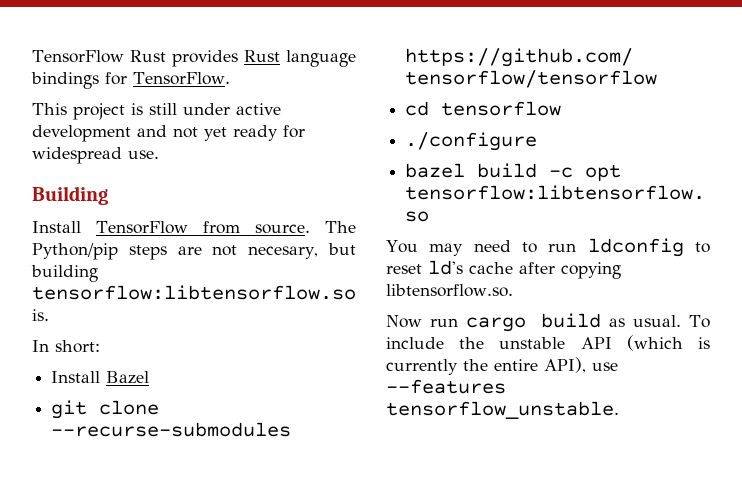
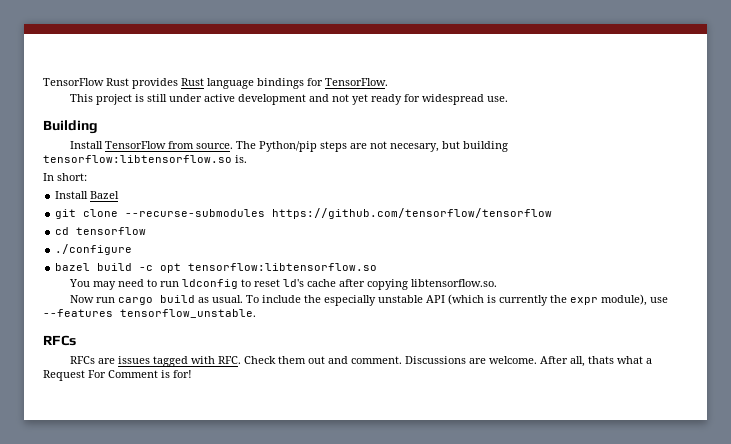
(485, 343) none -> [324,295,377,306] especially
[494,357,586,373] entire API), -> [570,294,648,306] expr module),
(619, 410) none -> [43,335,76,346] [70,356,653,367] [43,370,192,381] // RFCs // RFCs are issues tagged with RFC. Check them out and comment. Discussions are welcome. After all, thats what a Request For Comment is for!

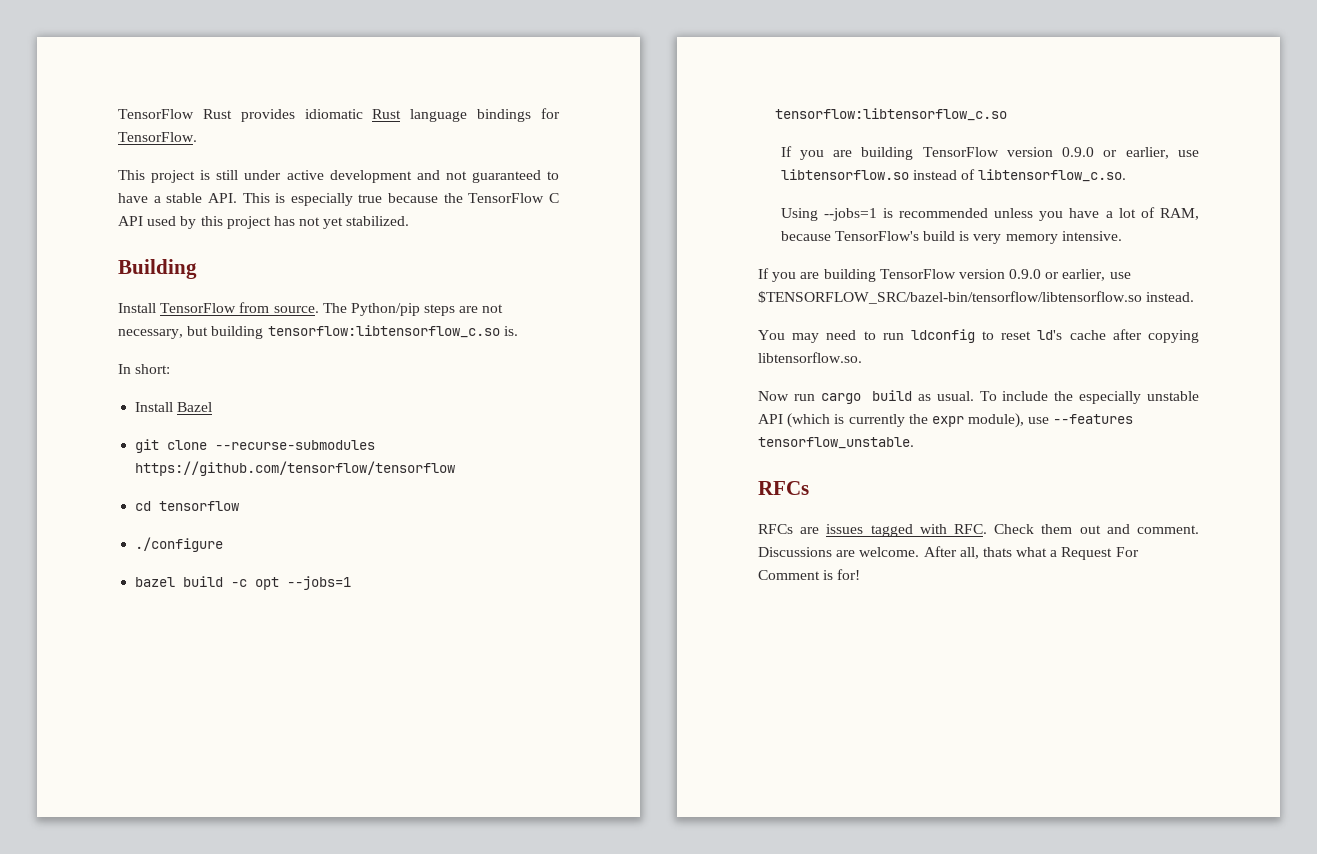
(178, 83) none -> [304,109,363,119] idiomatic
[352,94,509,105] yet ready for widespread use. -> [471,170,559,183] [118,193,559,206] [118,216,410,229] guaranteed to have a stable API. This is especially true because the TensorFlow C API used by this project has not yet stabilized.
[390,143,440,152] necesary, -> [118,329,183,339] necessary,
[43,155,232,163] tensorflow:libtensorflow.so -> [267,325,500,338] tensorflow:libtensorflow_c.so
[188,263,378,271] tensorflow:libtensorflow.so -> [287,576,352,590] [775,108,1008,121] [780,146,1199,160] [780,169,1127,182] [780,207,1199,221] [780,231,1122,244] [758,268,1131,282] [758,291,1195,304] --jobs=1 tensorflow:libtensorflow_c.so // If you are building TensorFlow version 0.9.0 or earlier, use libtensorflow.so instead of libtensorflow_c.so. // Using --jobs=1 is recommended unless you have a lot of RAM, because TensorFlow's build is very memory intensive. // If you are building TensorFlow version 0.9.0 or earlier, use $TENSORFLOW_SRC/bazel-bin/tensorflow/libtensorflow.so instead.

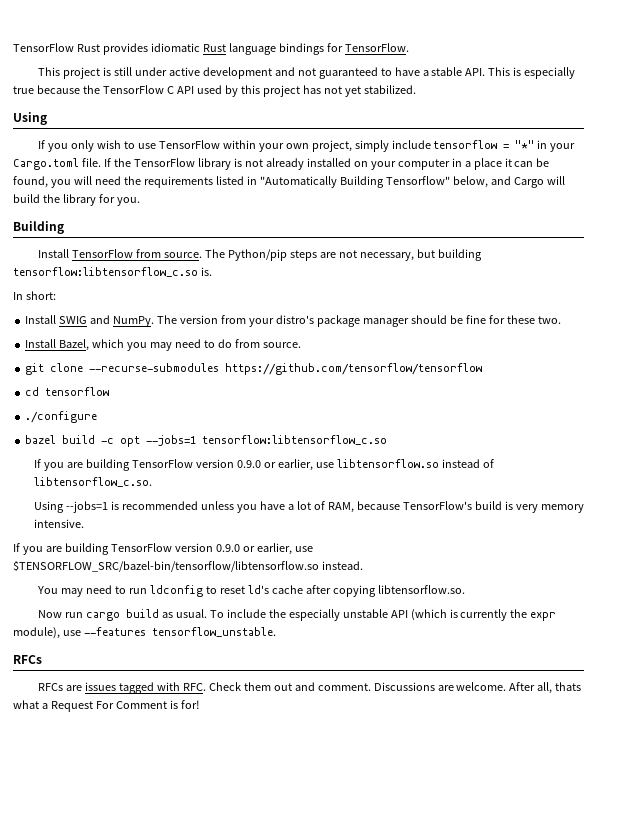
(410, 221) none -> [13,112,47,125] [37,140,576,152] [13,158,550,170] [13,176,565,188] [13,194,140,206] // Using // If you only wish to use TensorFlow within your own project, simply include tensorflow = "*" in your Cargo.toml file. If the TensorFlow library is not already installed on your computer in a place it can be found, you will need the requirements listed in "Automatically Building Tensorflow" below, and Cargo will build the library for you.
[177,402,213,412] Bazel -> [59,315,561,327] [25,339,301,351] SWIG and NumPy. The version from your distro's package manager should be fine for these two. // Install Bazel, which you may need to do from source.

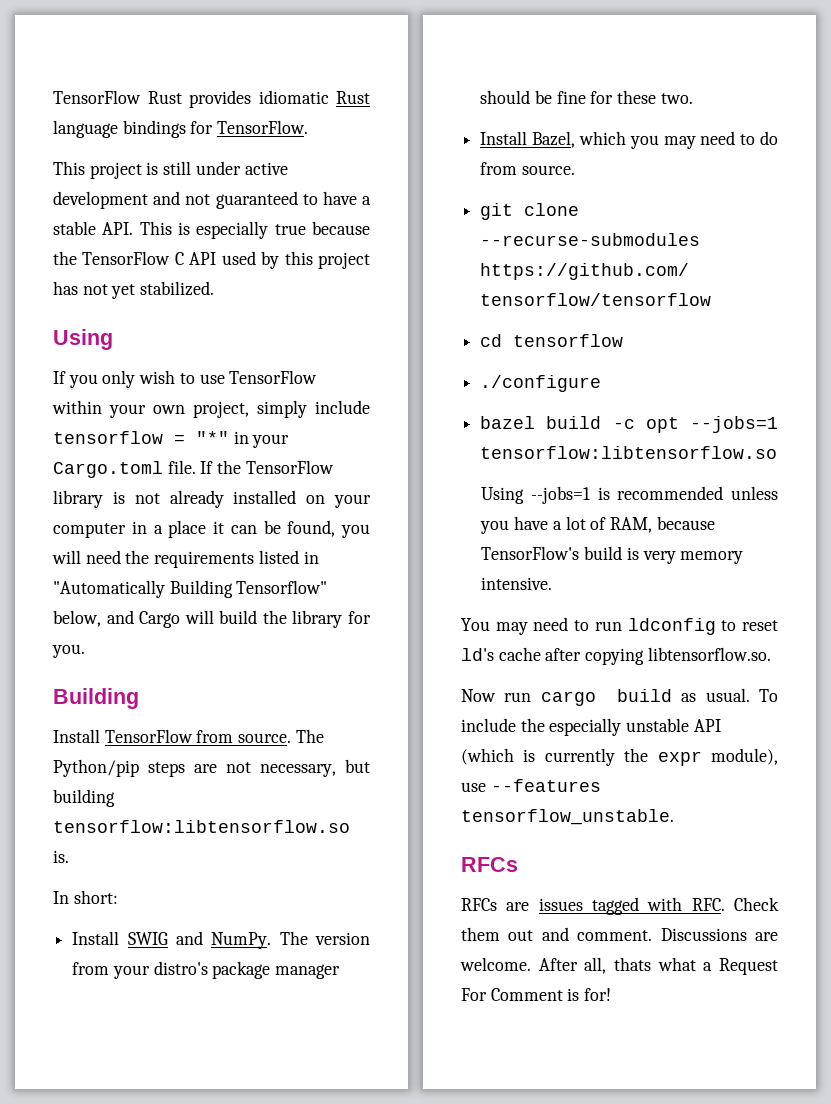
[13,267,198,277] tensorflow:libtensorflow_c.so -> [53,820,350,833] tensorflow:libtensorflow.so
[202,435,388,445] [34,459,494,471] [34,477,153,487] tensorflow:libtensorflow_c.so // If you are building TensorFlow version 0.9.0 or earlier, use libtensorflow.so instead of libtensorflow_c.so. -> [480,446,778,459] tensorflow:libtensorflow.so
[13,543,313,555] [13,560,363,572] // If you are building TensorFlow version 0.9.0 or earlier, use $TENSORFLOW_SRC/bazel-bin/tensorflow/libtensorflow.so instead. -> (553, 583) none

